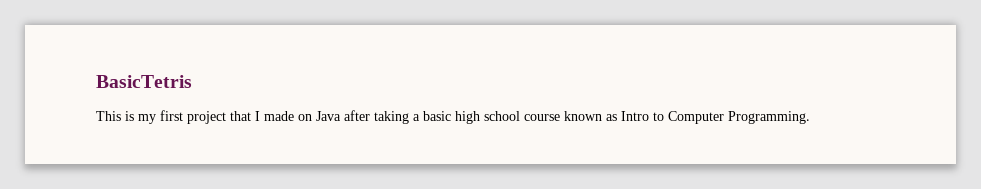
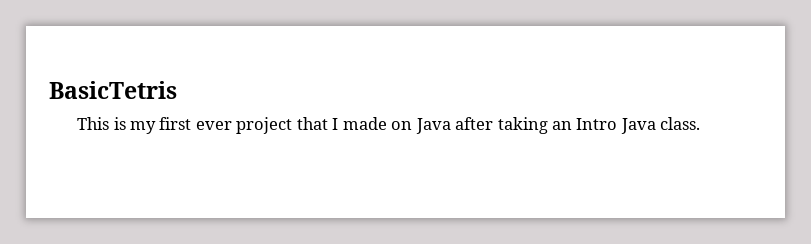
(183, 115) none -> [195,121,232,130] ever
[413,111,810,124] a basic high school course known as Intro to Computer Programming. -> [551,117,701,134] an Intro Java class.

